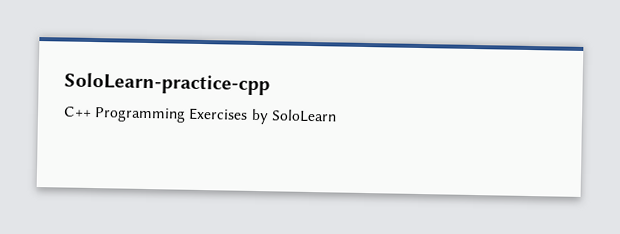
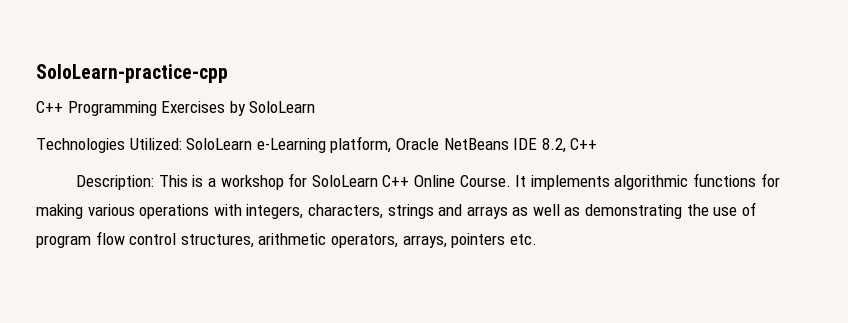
(337, 116) none -> [36,136,598,153] [76,173,780,190] [36,202,756,219] [36,231,537,248] // Technologies Utilized: SoloLearn e-Learning platform, Oracle NetBeans IDE 8.2, C++ // Description: This is a workshop for SoloLearn C++ Online Course. It implements algorithmic functions for making various operations with integers, characters, strings and arrays as well as demonstrating the use of program flow control structures, arithmetic operators, arrays, pointers etc.

